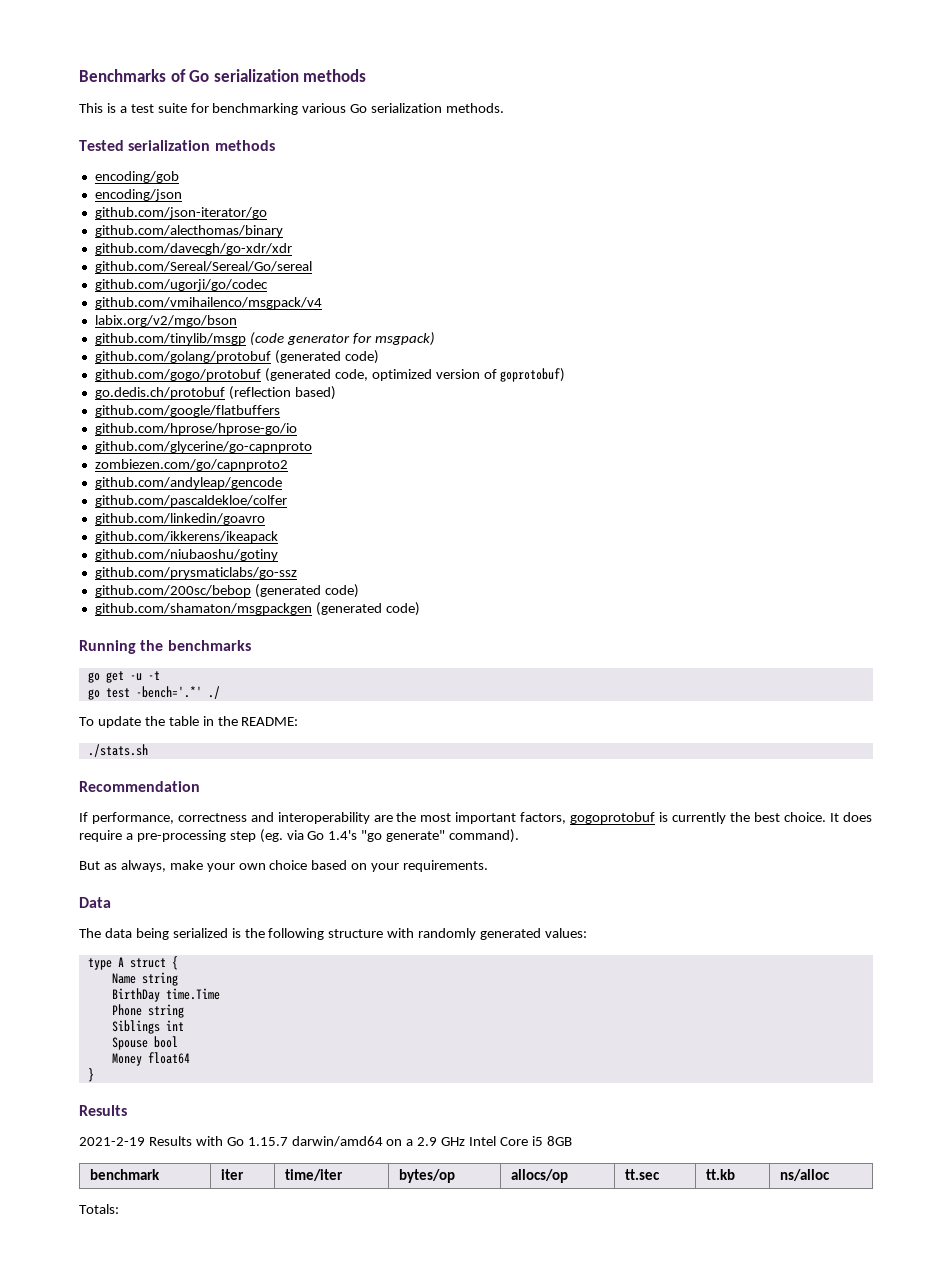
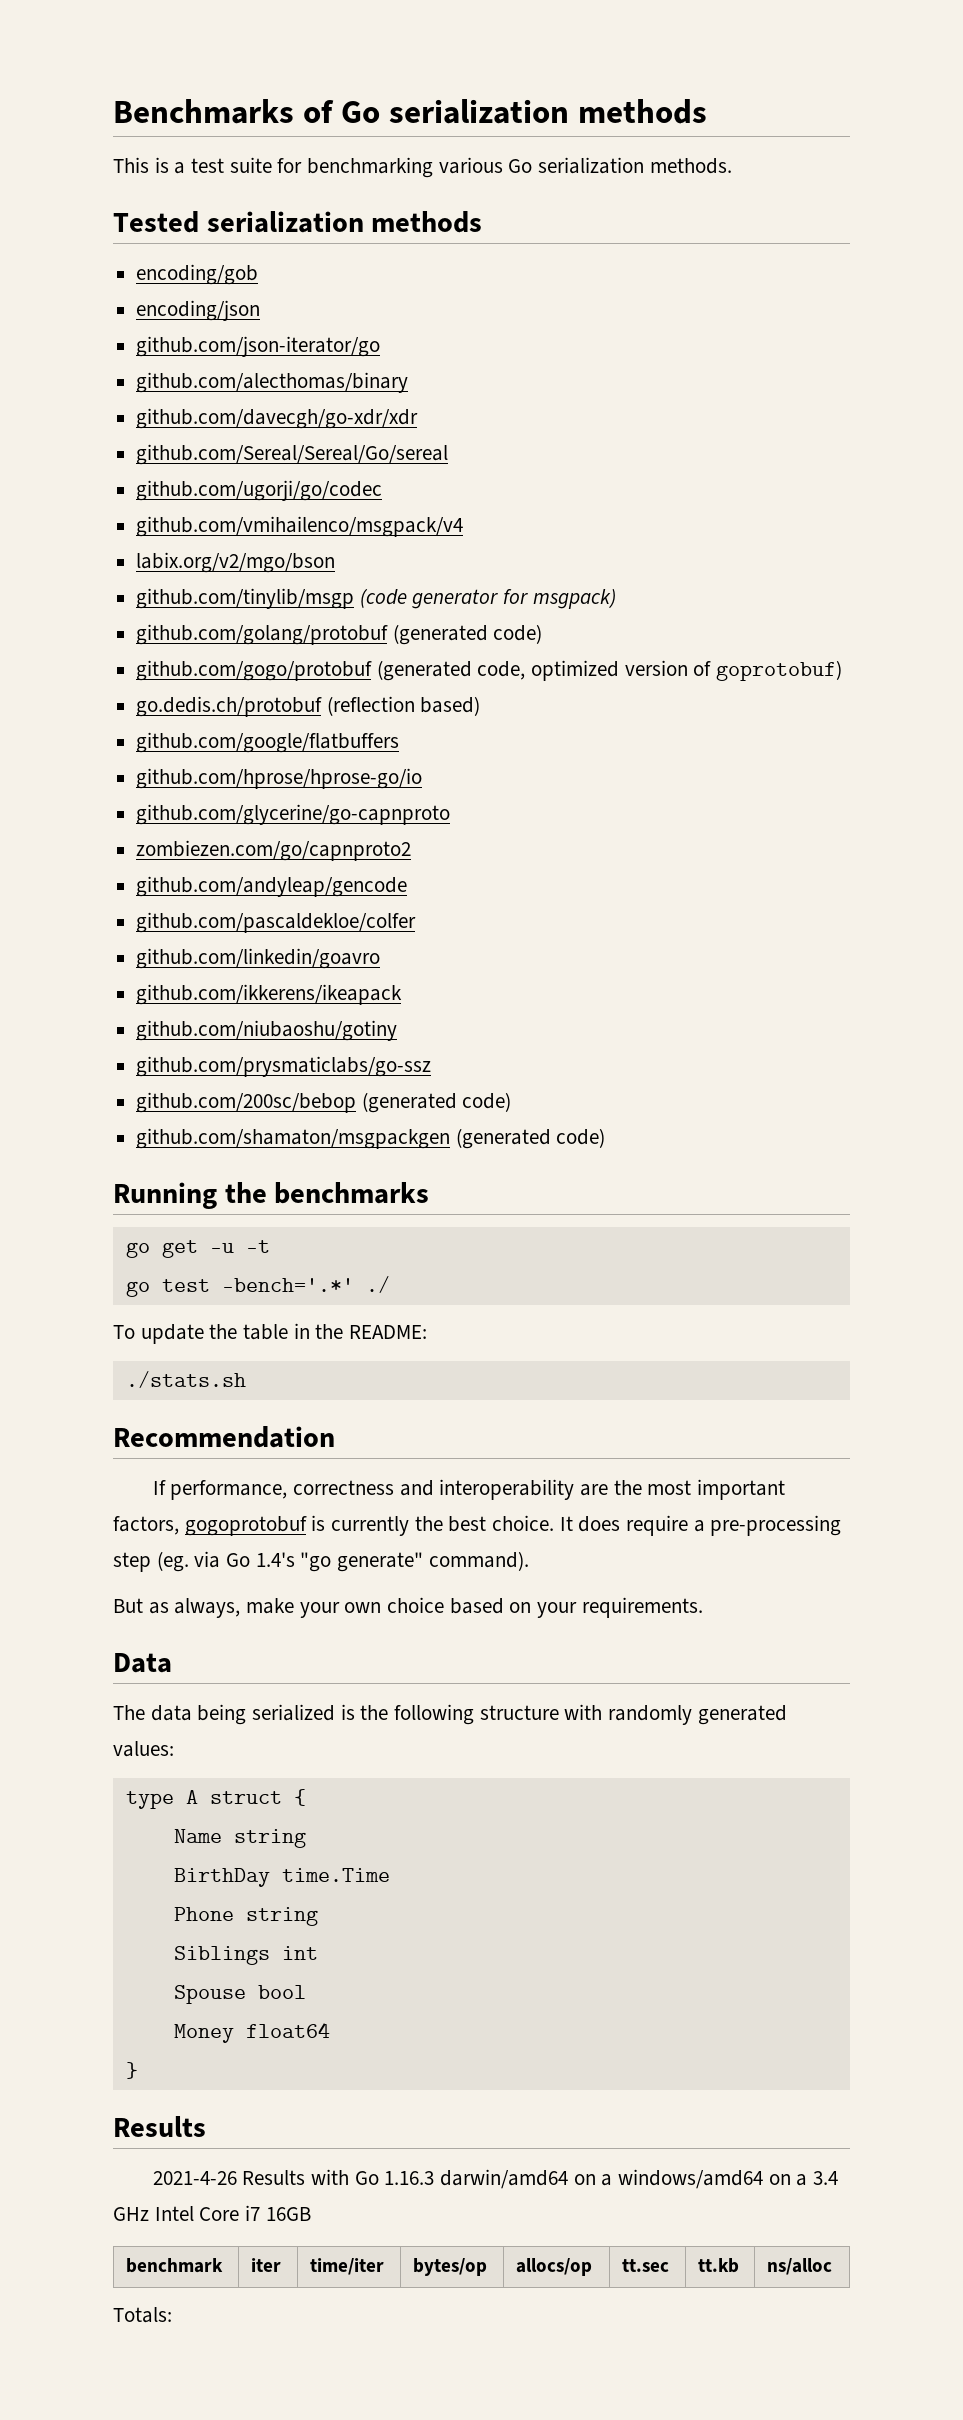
[79,1137,145,1146] 2021-2-19 -> [152,2171,237,2185] 2021-4-26
[247,1137,288,1146] 1.15.7 -> [384,2171,435,2185] 1.16.3
[417,1137,438,1146] 2.9 -> [618,2169,839,2189] windows/amd64 on a 3.4
[531,1136,572,1146] i5 8GB -> [245,2205,311,2221] i7 16GB

